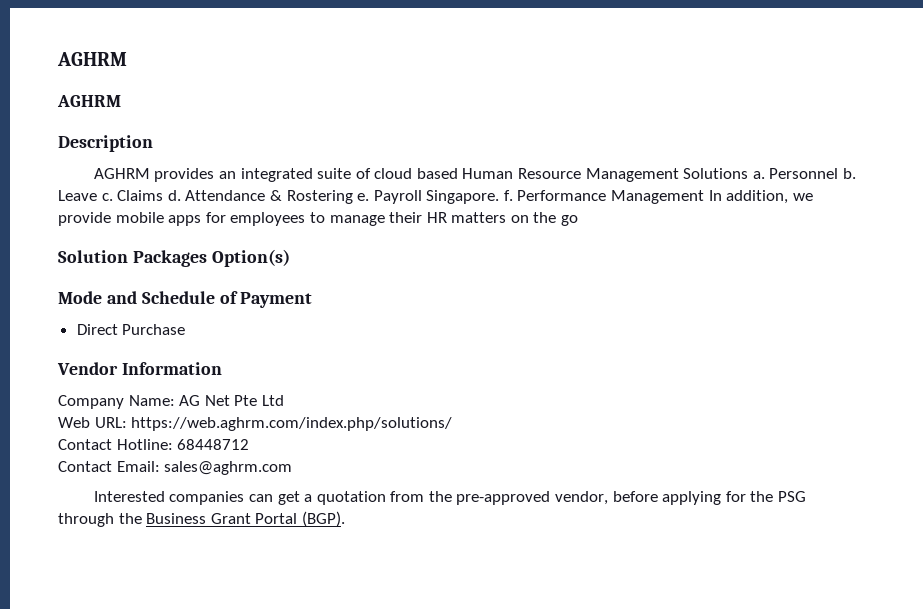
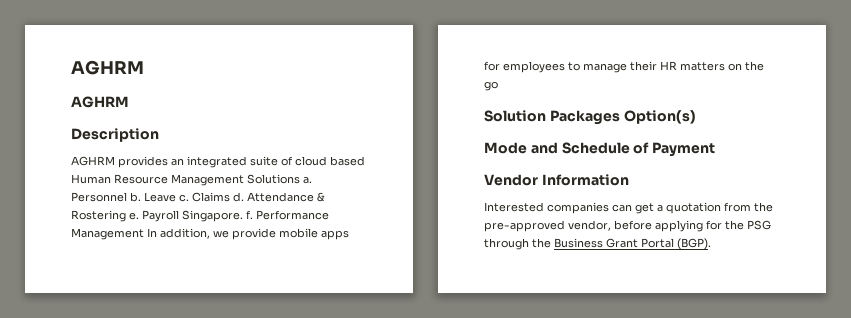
[76,324,186,335] // Direct Purchase -> (716, 149) none
[58,395,284,409] [58,417,453,431] [58,439,250,450] [58,461,293,475] // Company Name: AG Net Pte Ltd // Web URL: https://web.aghrm.com/index.php/solutions/ // Contact Hotline: 68448712 // Contact Email: sales@aghrm.com -> (629, 180) none

